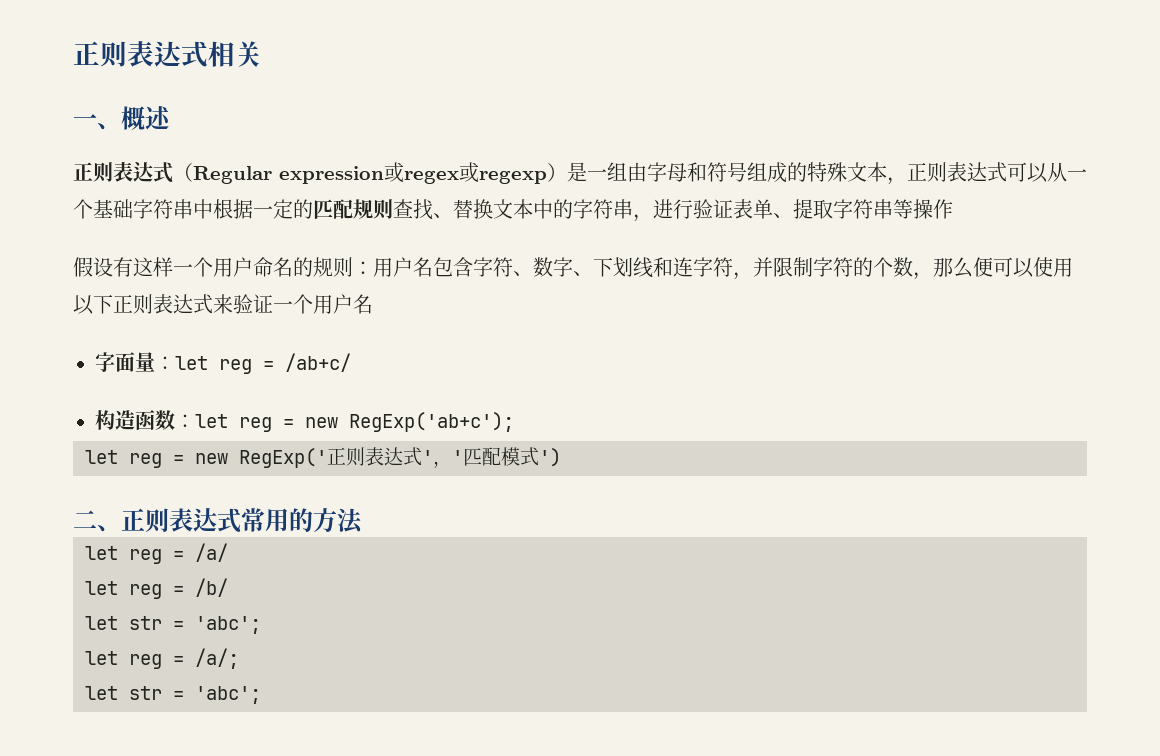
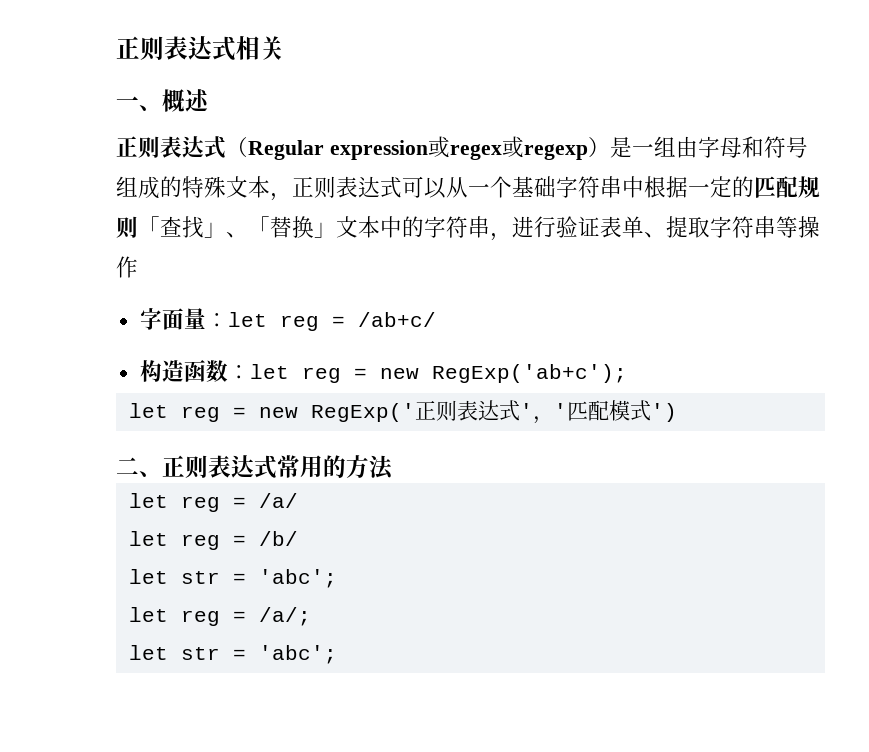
[393,199,493,220] 查找、替换 -> [138,216,336,238] 「查找」、「替换」
[73,257,1073,280] [73,294,373,315] // 假设有这样一个用户命名的规则：用户名包含字符、数字、下划线和连字符，并限制字符的个数，那么便可以使用以下正则表达式来验证一个用户名 -> (138, 267) none

